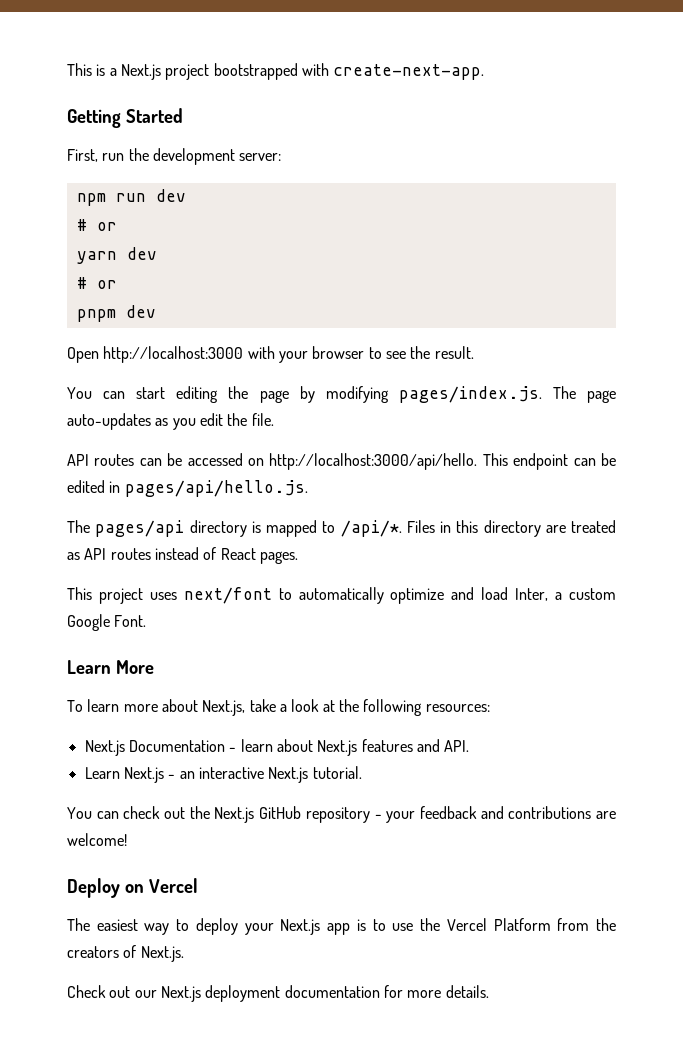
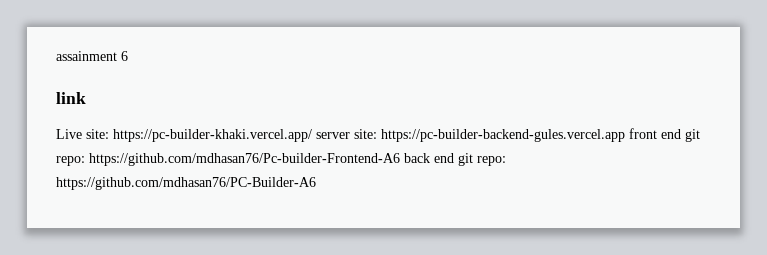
[67,63,485,80] [67,108,183,128] [67,148,282,165] [76,189,186,206] [76,219,117,231] [76,247,157,264] [76,277,117,289] [76,305,156,322] [67,346,474,363] [67,386,616,403] [67,413,274,430] [67,453,616,470] [67,480,308,497] [67,520,616,537] [67,547,298,564] [67,587,617,604] [67,614,147,631] [67,660,154,674] [67,699,490,716] [84,739,470,756] [84,766,362,783] [67,806,617,823] [67,833,127,846] [67,878,198,898] [67,918,617,935] [67,945,184,962] [67,985,489,1002] This is a Next.js project bootstrapped with create-next-app. // Getting Started // First, run the development server: // npm run dev // # or // yarn dev // # or // pnpm dev // Open http://localhost:3000 with your browser to see the result. // You can start editing the page by modifying pages/index.js. The page auto-updates as you edit the file. // API routes can be accessed on http://localhost:3000/api/hello. This endpoint can be edited in pages/api/hello.js. // The pages/api directory is mapped to /api/*. Files in this directory are treated as API routes instead of React pages. // This project uses next/font to automatically optimize and load Inter, a custom Google Font. // Learn More // To learn more about Next.js, take a look at the following resources: // Next.js Documentation - learn about Next.js features and API. // Learn Next.js - an interactive Next.js tutorial. // You can check out the Next.js GitHub repository - your feedback and contributions are welcome! // Deploy on Vercel // The easiest way to deploy your Next.js app is to use the Vercel Platform from the creators of Next.js. // Check out our Next.js deployment documentation for more details. -> [56,51,128,61] [56,92,86,104] [56,128,700,142] [56,153,506,166] [56,177,316,190] assainment 6 // link // Live site: https://pc-builder-khaki.vercel.app/ server site: https://pc-builder-backend-gules.vercel.app front end git repo: https://github.com/mdhasan76/Pc-builder-Frontend-A6 back end git repo: https://github.com/mdhasan76/PC-Builder-A6

